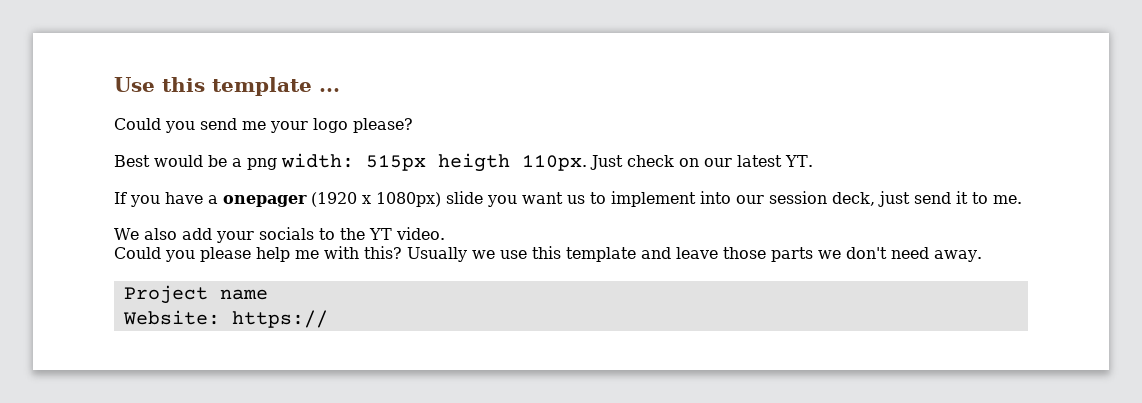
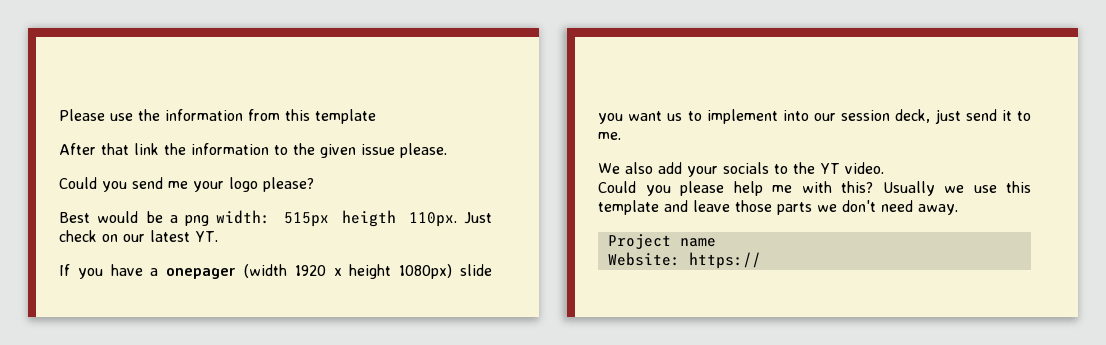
[114,77,340,96] Use this template ... -> [59,109,376,124] [59,143,447,158] Please use the information from this template // After that link the information to the given issue please.
[311,192,371,207] (1920 x -> [244,264,392,279] (width 1920 x height

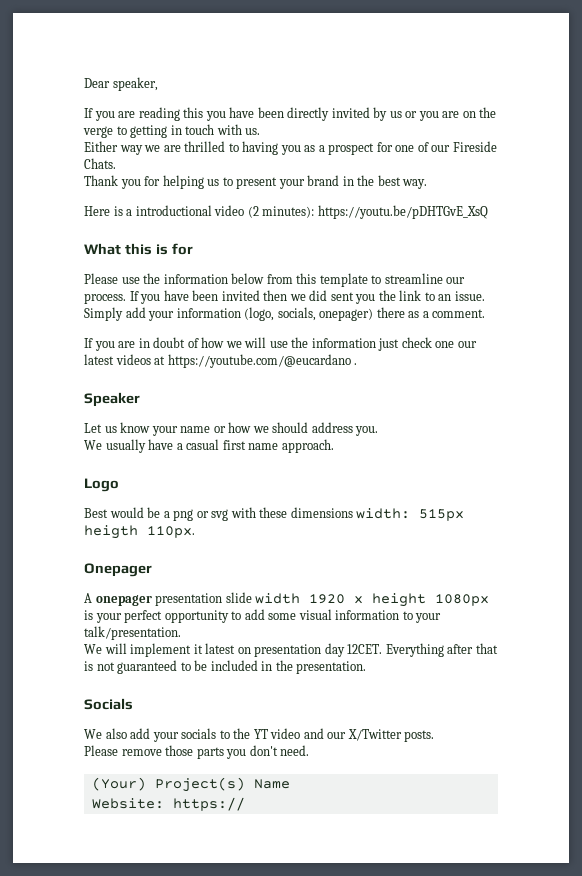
(59, 115) none -> [84,77,158,91] [84,107,497,121] [83,124,261,138] [84,141,497,155] [84,158,116,169] [84,175,428,189] [84,205,488,219] [84,243,193,255] Dear speaker, // If you are reading this you have been directly invited by us or you are on the verge to getting in touch with us. // Either way we are thrilled to having you as a prospect for one of our Fireside Chats. // Thank you for helping us to present your brand in the best way. // Here is a introductional video (2 minutes): https://youtu.be/pDHTGvE_XsQ // What this is for //
(243, 115) none -> [231,273,265,284] below
[59,143,447,158] [59,177,314,192] // After that link the information to the given issue please. // Could you send me your logo please? -> [371,273,466,284] [84,290,485,304] [84,307,486,321] [84,337,477,351] [84,354,358,368] [84,392,140,407] [84,422,379,436] [84,439,334,453] [84,478,119,492] to streamline our process. If you have been invited then we did sent you the link to an issue. Simply add your information (logo, socials, onepager) there as a comment. // If you are in doubt of how we will use the information just check one our latest videos at https://youtube.com/@eucardano . // Speaker // Let us know your name or how we should address you. // We usually have a casual first name approach. // Logo
(210, 220) none -> [196,507,353,521] or svg with these dimensions
[464,212,492,224] [59,230,218,242] [59,264,493,279] [598,109,1031,124] [598,132,621,140] Just check on our latest YT. // If you have a onepager (width 1920 x height 1080px) slide you want us to implement into our session deck, just send it to me. -> [84,563,152,577] [84,592,490,607] [84,609,442,623] [84,626,181,640] [84,643,498,657] [84,660,367,674] [84,698,133,710] // Onepager // A onepager presentation slide width 1920 x height 1080px is your perfect opportunity to add some visual information to your talk/presentation. // We will implement it latest on presentation day 12CET. Everything after that is not guaranteed to be included in the presentation. // Socials
[845,162,884,174] [598,181,1031,196] [598,200,958,215] [607,234,716,249] video. // Could you please help me with this? Usually we use this template and leave those parts we don't need away. // Project name -> [270,728,435,742] [84,745,310,759] [91,777,290,792] video and our X/Twitter posts. // Please remove those parts you don't need. // (Your) Project(s) Name

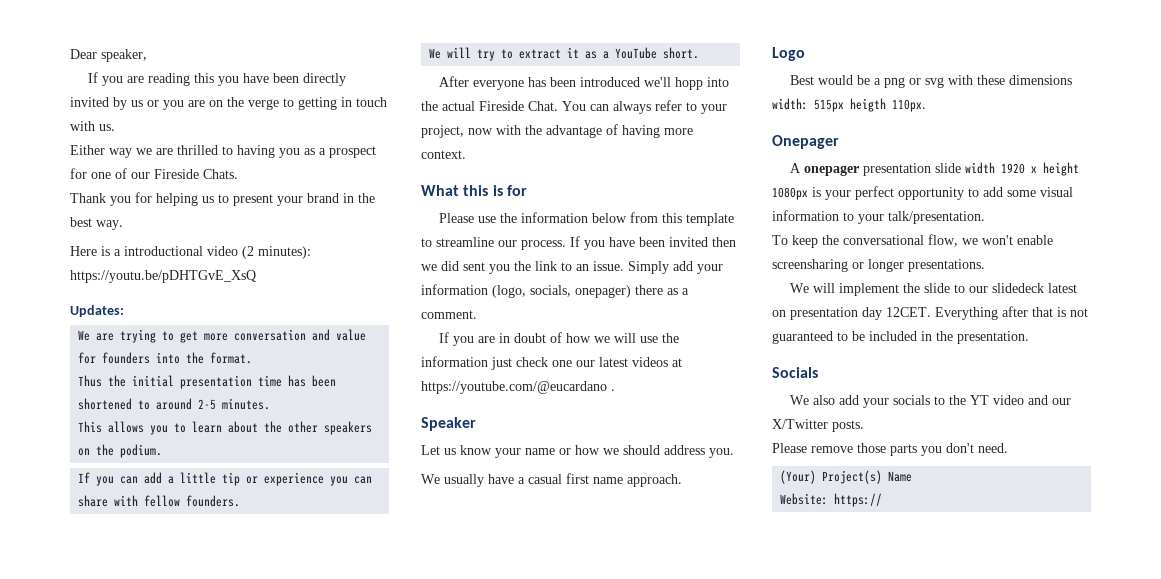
(488, 212) none -> [70,305,124,317] [78,329,367,343] [78,352,253,364] [78,375,337,389] [78,398,271,410] [78,421,373,435] [78,444,163,458] [78,472,373,486] [78,495,241,507] [429,47,700,61] [439,76,730,90] [421,100,727,114] [421,124,693,138] [421,150,466,159] // Updates: // We are trying to get more conversation and value for founders into the format. // Thus the initial presentation time has been shortened to around 2-5 minutes. // This allows you to learn about the other speakers on the podium. // If you can add a little tip or experience you can share with fellow founders. // We will try to extract it as a YouTube short. // After everyone has been introduced we'll hopp into the actual Fireside Chat. You can always refer to your project, now with the advantage of having more context.
[84,643,203,657] We will implement it -> [772,234,1053,248] [772,259,985,272] [790,283,1045,296] To keep the conversational flow, we won't enable screensharing or longer presentations. // We will implement the slide to our slidedeck

